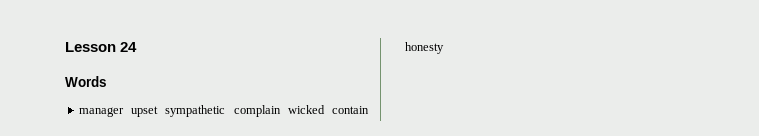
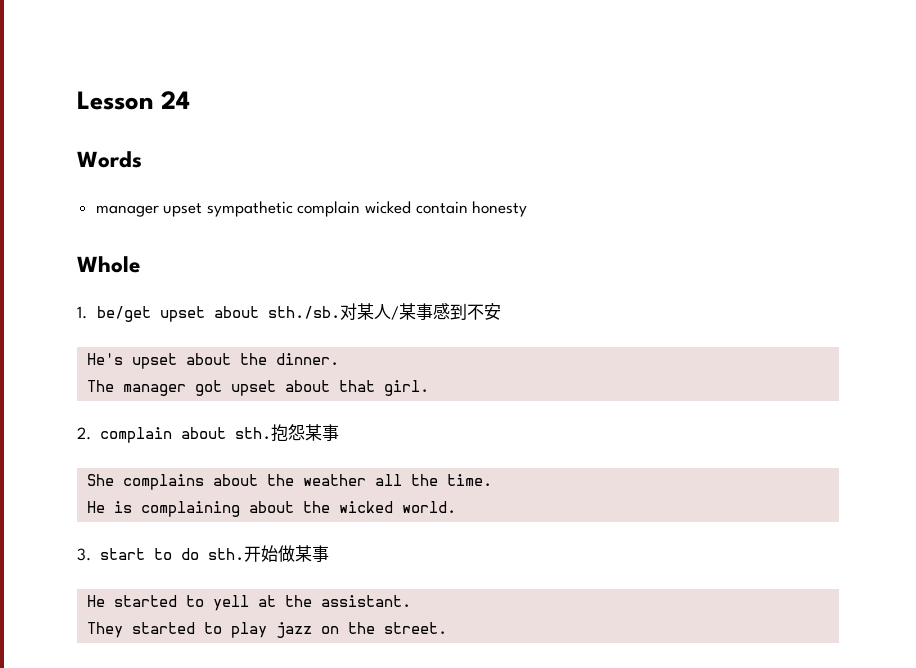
(444, 48) none -> [77,256,140,273] [77,303,502,322] [87,353,340,369] [87,380,430,396] [77,424,339,443] [87,474,493,490] [87,501,457,517] [77,545,329,562] [87,595,412,611] [87,622,448,638] // Whole // 1. be/get upset about sth./sb.对某人/某事感到不安 // He's upset about the dinner. // The manager got upset about that girl. // 2. complain about sth.抱怨某事 // She complains about the weather all the time. // He is complaining about the wicked world. // 3. start to do sth.开始做某事 // He started to yell at the assistant. // They started to play jazz on the street.

